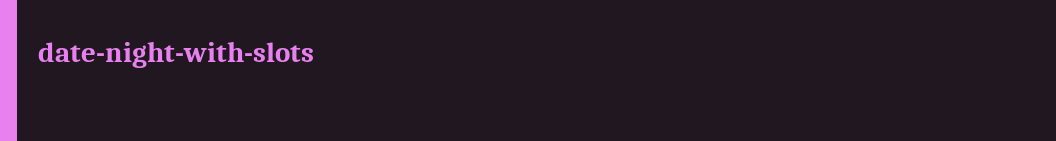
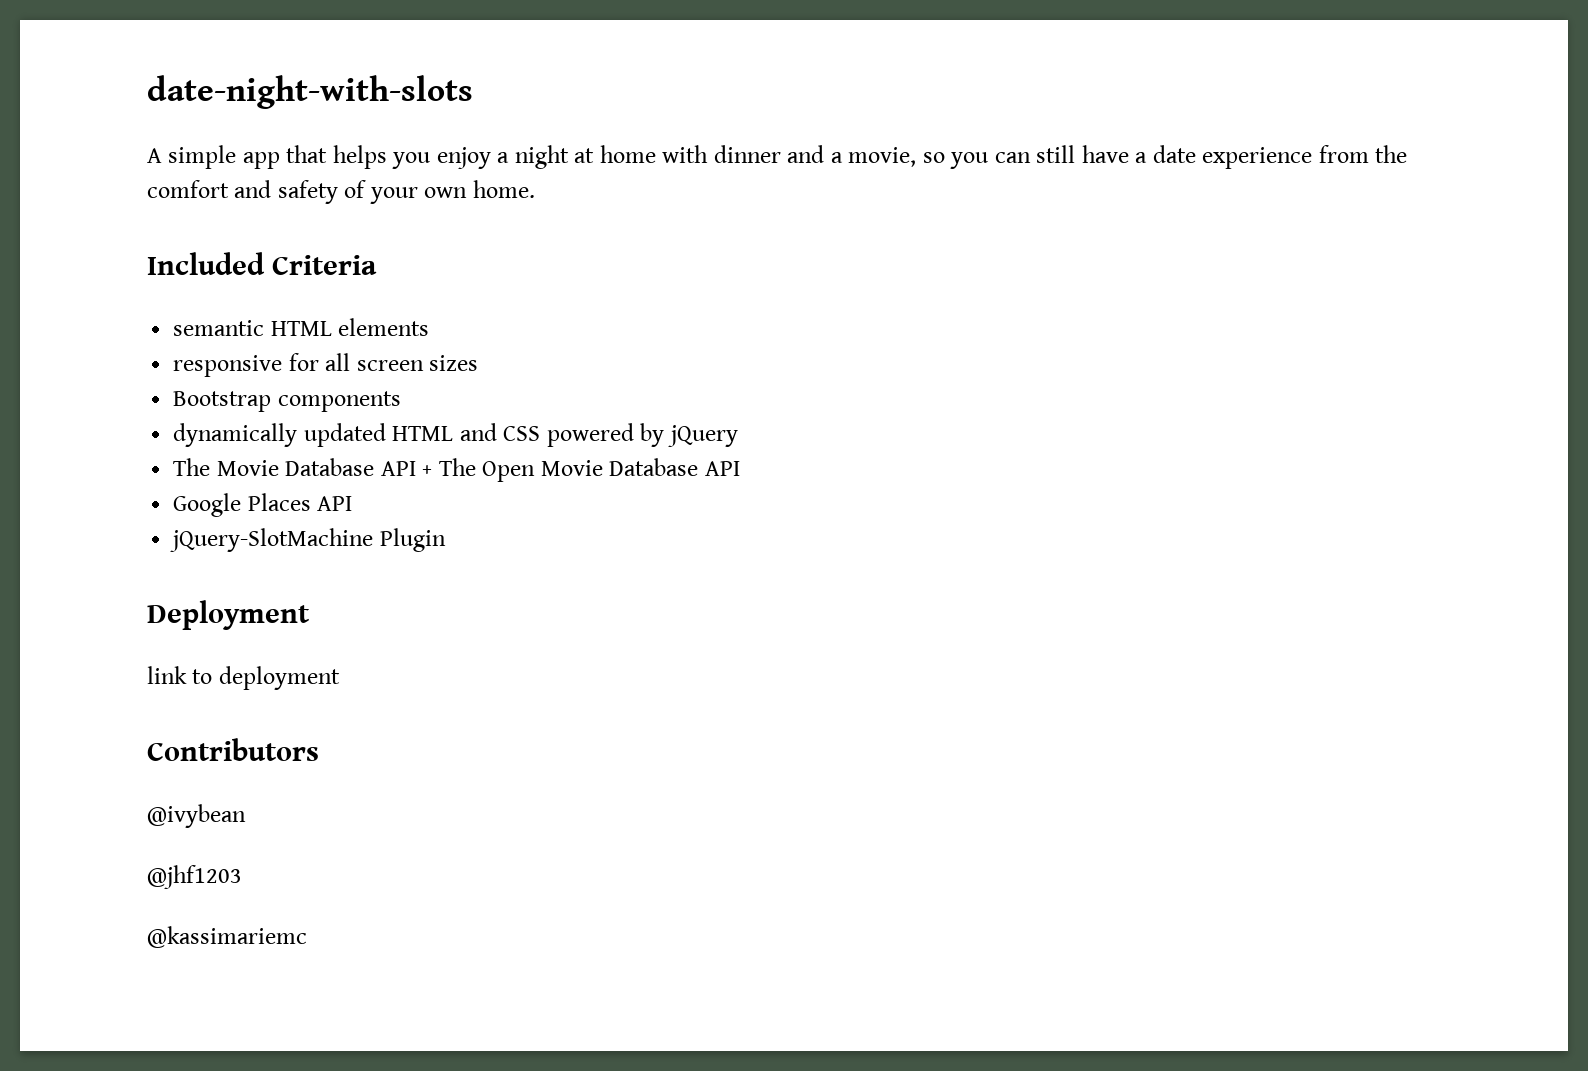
(314, 54) none -> [147,145,1408,169] [147,180,535,204] [147,252,378,275] [173,318,430,336] [173,353,479,377] [173,391,401,412] [173,423,738,447] [173,458,740,482] [173,493,353,517] [170,528,446,552] [147,600,310,630] [147,666,340,690] [147,738,319,761] [147,804,246,828] [147,865,242,889] [147,926,307,948] // A simple app that helps you enjoy a night at home with dinner and a movie, so you can still have a date experience from the comfort and safety of your own home. // Included Criteria // semantic HTML elements // responsive for all screen sizes // Bootstrap components // dynamically updated HTML and CSS powered by jQuery // The Movie Database API + The Open Movie Database API // Google Places API // jQuery-SlotMachine Plugin // Deployment // link to deployment // Contributors // @ivybean // @jhf1203 // @kassimariemc

